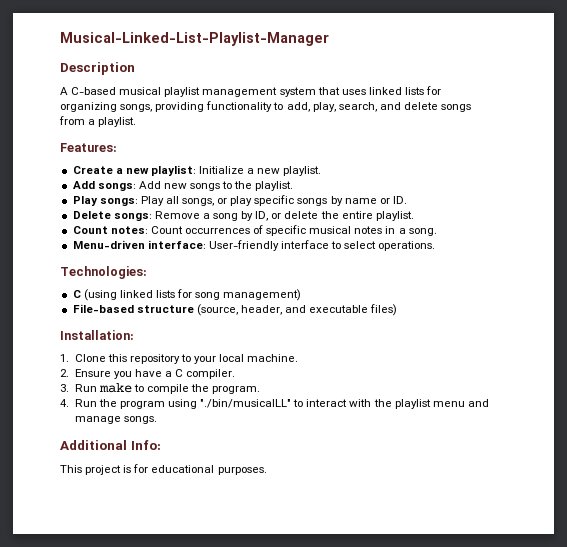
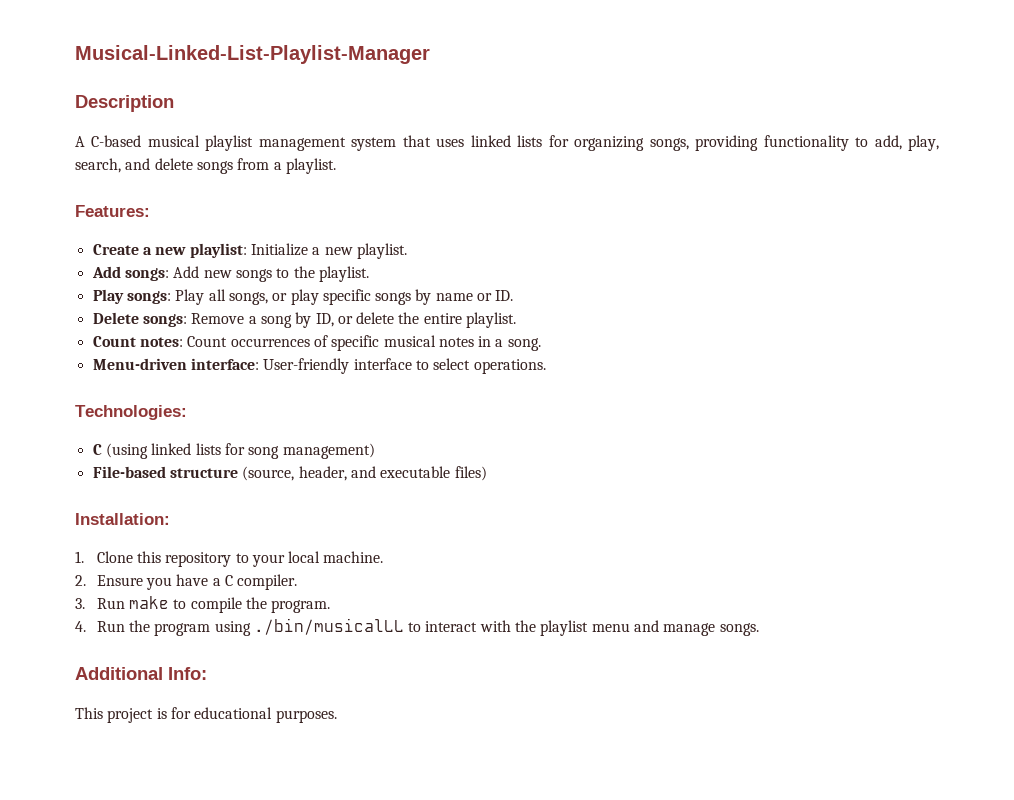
[200,399,292,408] "./bin/musicalLL" -> [253,618,404,635] ./bin/musicalLL

